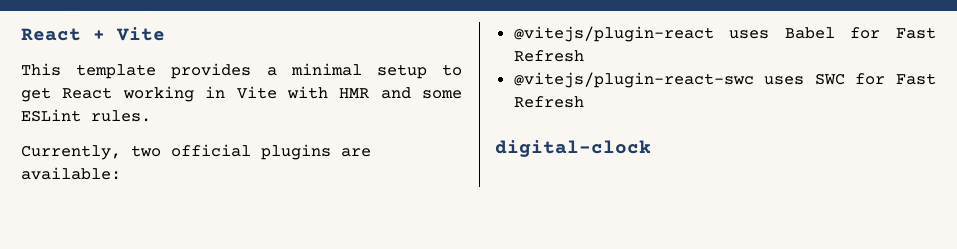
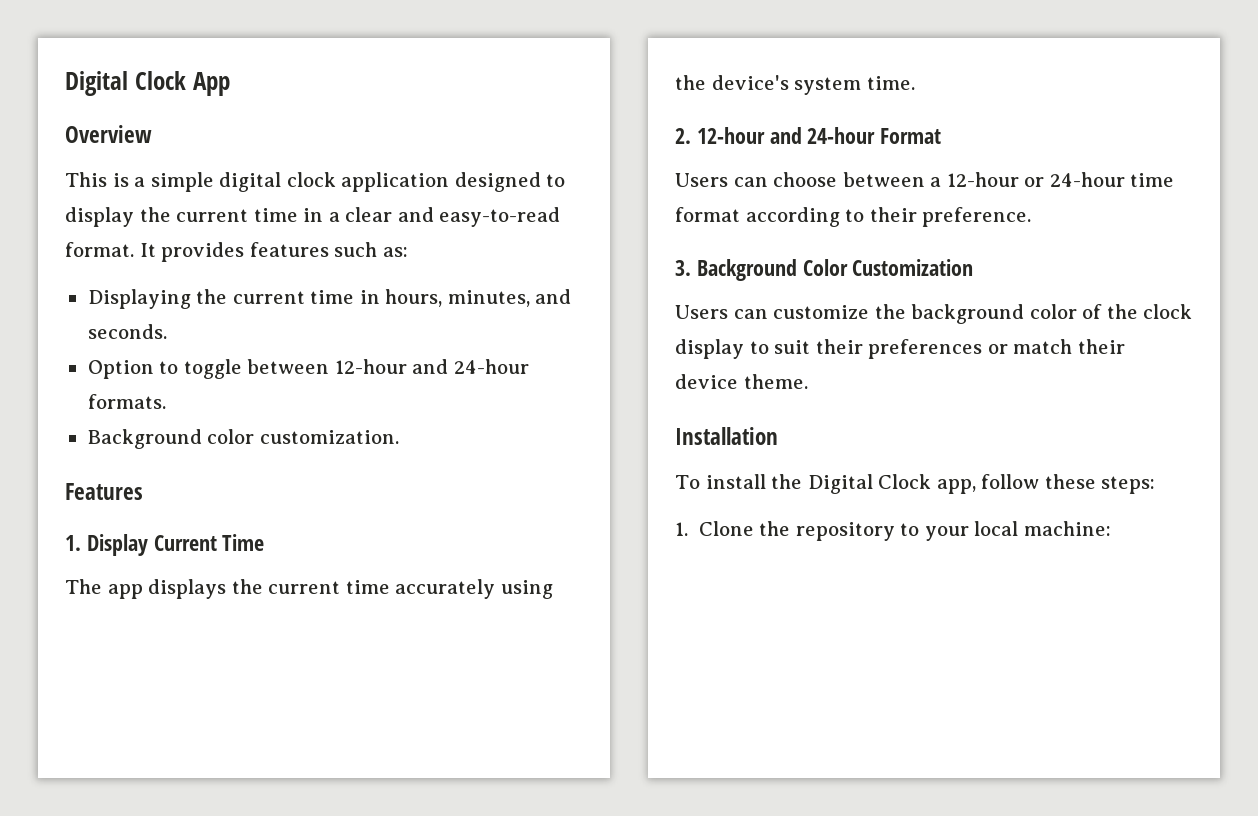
[21,27,165,41] [21,63,463,79] [21,86,462,102] [21,109,151,122] [21,144,371,160] [21,167,121,180] [513,26,936,42] [513,50,584,62] [513,72,936,88] [513,96,584,108] [495,140,651,157] React + Vite // This template provides a minimal setup to get React working in Vite with HMR and some ESLint rules. // Currently, two official plugins are available: // @vitejs/plugin-react uses Babel for Fast Refresh // @vitejs/plugin-react-swc uses SWC for Fast Refresh // digital-clock -> [65,71,230,96] [65,125,152,143] [65,172,566,192] [65,207,561,227] [65,242,408,262] [87,289,572,309] [87,324,167,339] [87,359,529,379] [87,394,166,409] [87,429,399,449] [65,483,143,500] [65,534,265,556] [65,579,553,599] [675,75,915,95] [675,127,942,144] [675,172,1175,187] [675,207,1032,227] [675,259,974,281] [675,304,1193,324] [675,339,1125,359] [675,374,808,389] [675,427,778,445] [675,474,1156,494] [675,521,1111,541] Digital Clock App // Overview // This is a simple digital clock application designed to display the current time in a clear and easy-to-read format. It provides features such as: // Displaying the current time in hours, minutes, and seconds. // Option to toggle between 12-hour and 24-hour formats. // Background color customization. // Features // 1. Display Current Time // The app displays the current time accurately using the device's system time. // 2. 12-hour and 24-hour Format // Users can choose between a 12-hour or 24-hour time format according to their preference. // 3. Background Color Customization // Users can customize the background color of the clock display to suit their preferences or match their device theme. // Installation // To install the Digital Clock app, follow these steps: // 1. Clone the repository to your local machine:

